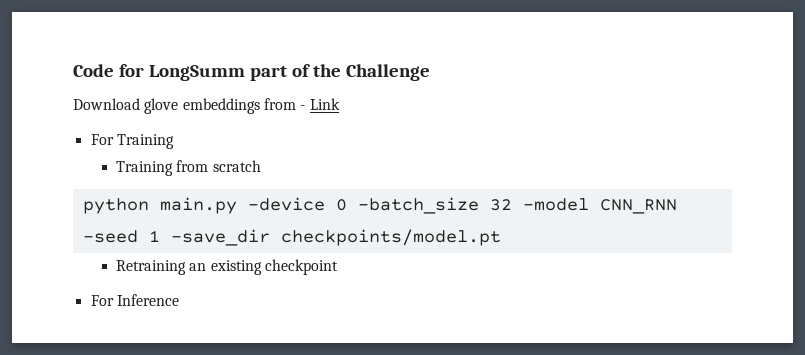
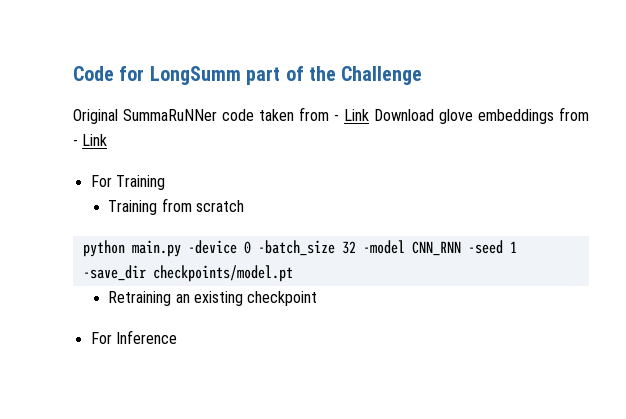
(430, 72) none -> [73,107,369,124] Original SummaRuNNer code taken from - Link

